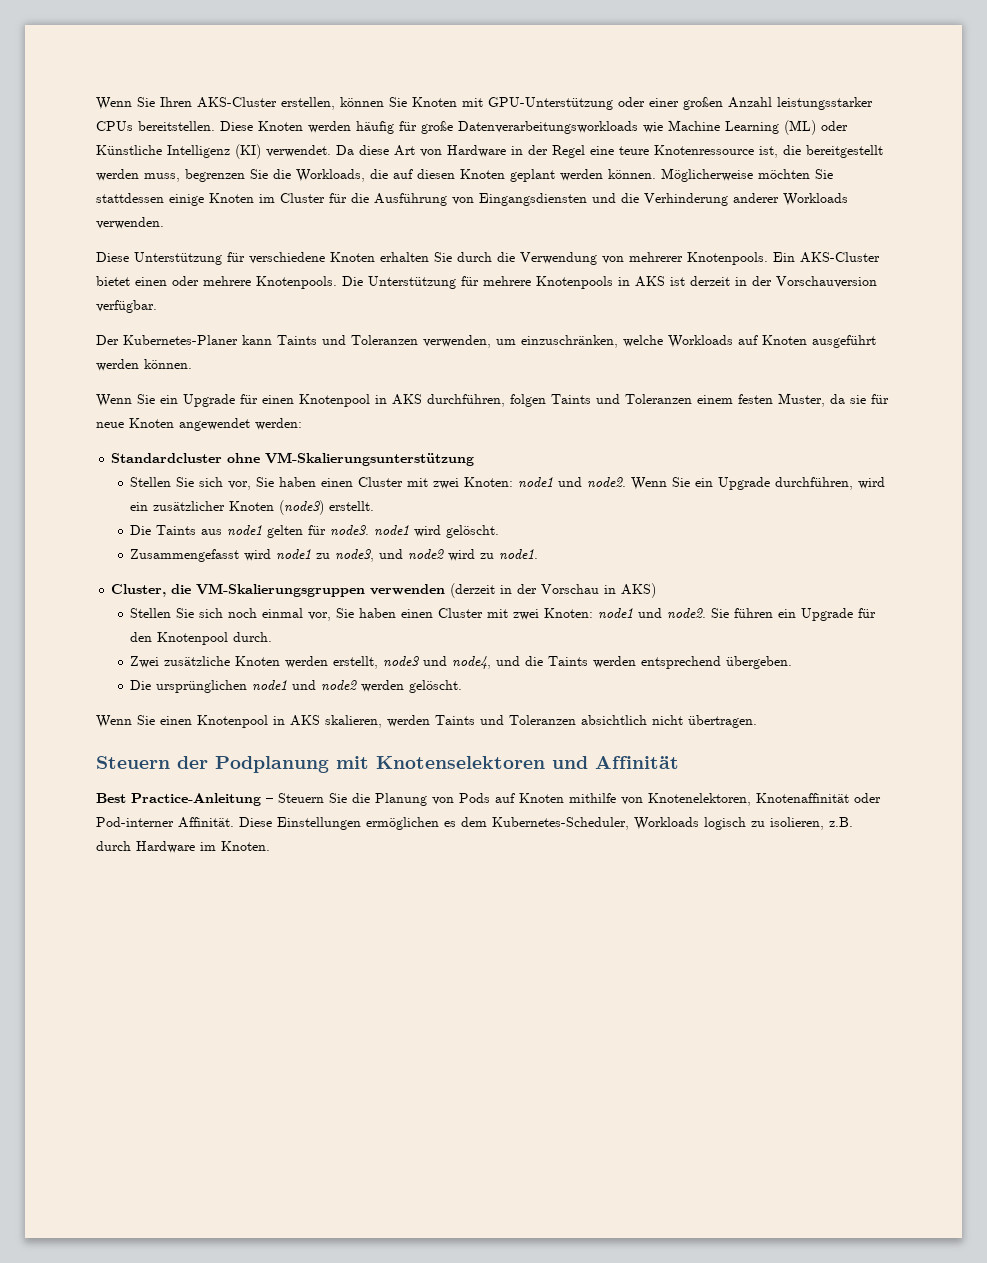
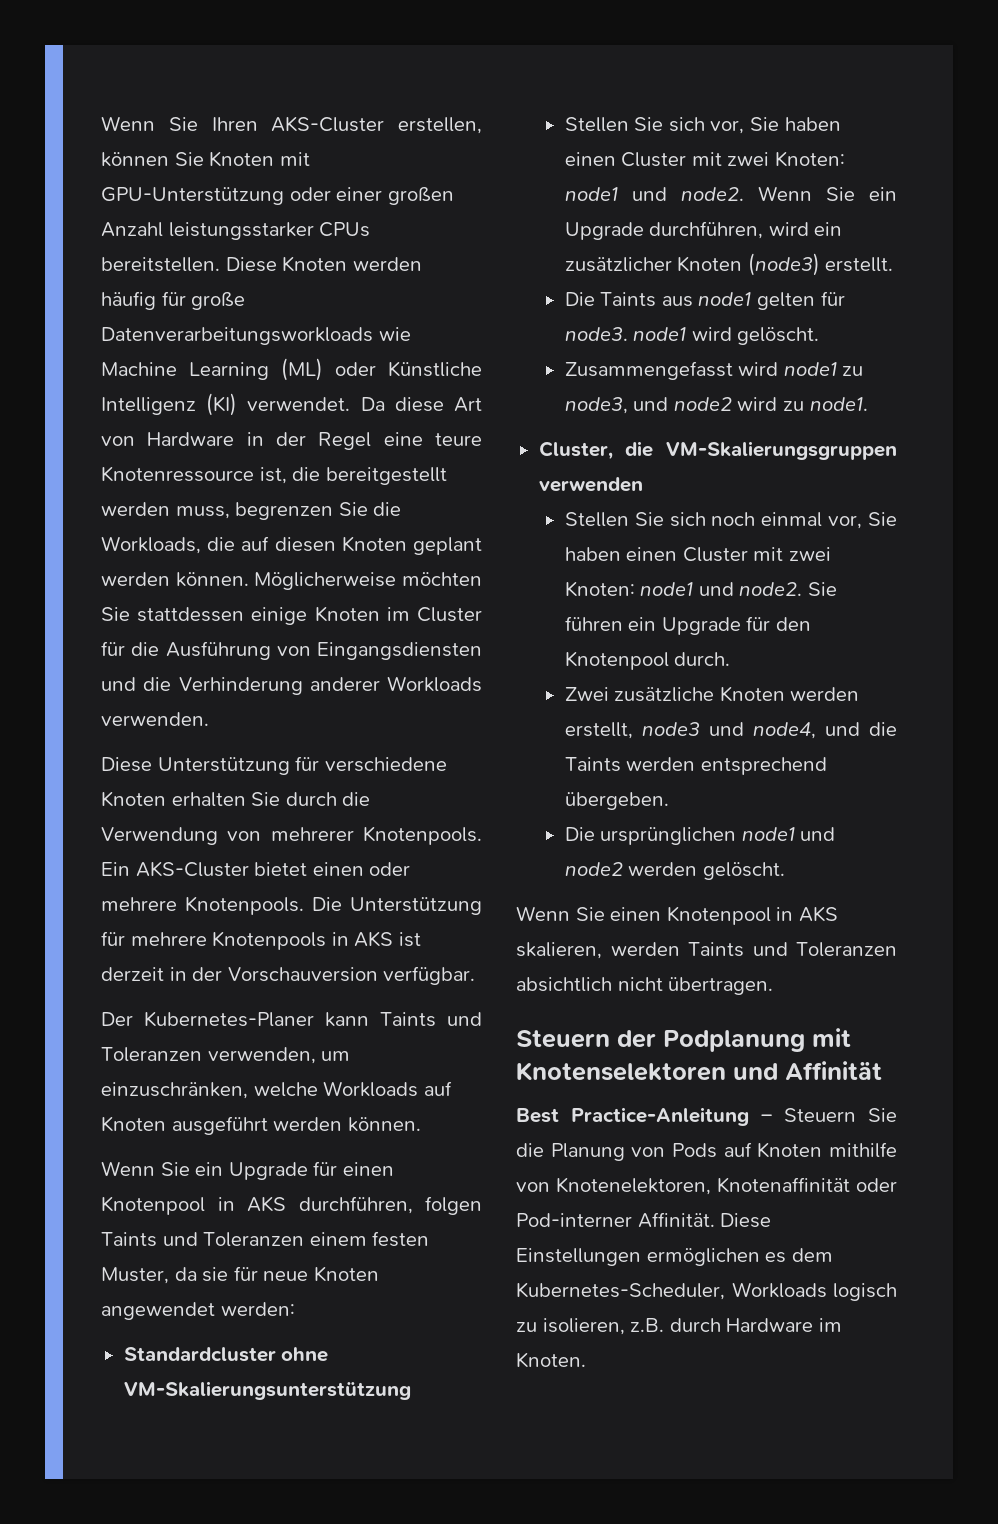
[450,583,657,598] (derzeit in der Vorschau in AKS) -> (643, 484) none

